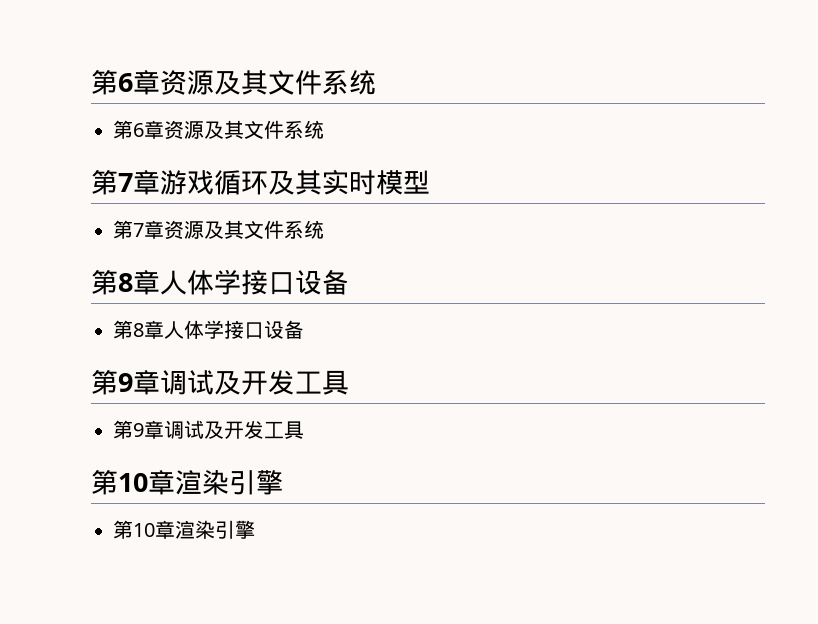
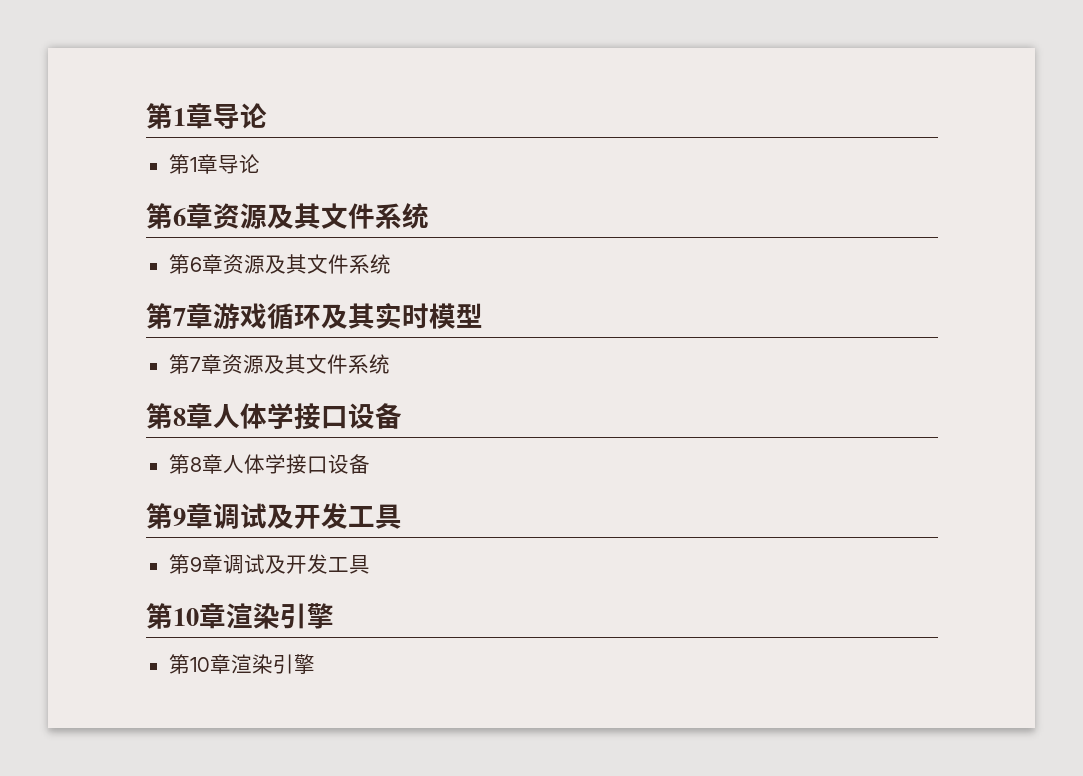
[91,69,118,95] 第 -> [146,103,267,129] [168,154,260,174] [146,203,173,229] 第1章导论 // 第1章导论 // 第

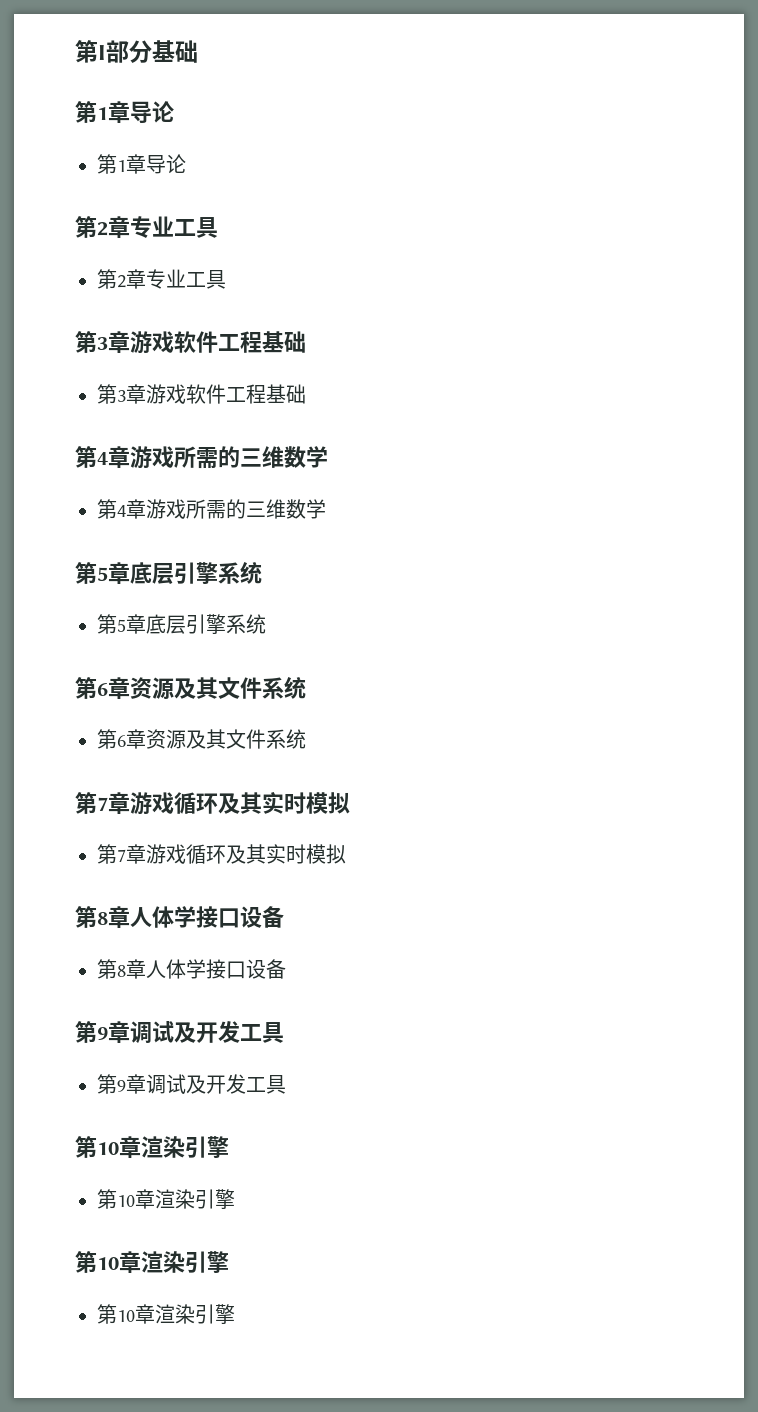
[146,103,186,129] 第1 -> [75,40,198,63] [75,101,108,123] 第I部分基础 // 第1
(260, 164) none -> [75,216,218,238] [97,269,226,289] [75,331,306,354] [97,384,306,404] [75,446,328,469] [97,499,326,519] [75,561,262,585] [97,614,266,634] // 第2章专业工具 // 第2章专业工具 // 第3章游戏软件工程基础 // 第3章游戏软件工程基础 // 第4章游戏所需的三维数学 // 第4章游戏所需的三维数学 // 第5章底层引擎系统 // 第5章底层引擎系统
[456,303,483,328] [168,354,390,374] 型 // 第7章资源及其文件系统 -> [328,792,350,814] [97,844,346,864] 拟 // 第7章游戏循环及其实时模拟
(315, 664) none -> [75,1251,229,1273] [97,1304,235,1324] // 第10章渲染引擎 // 第10章渲染引擎

